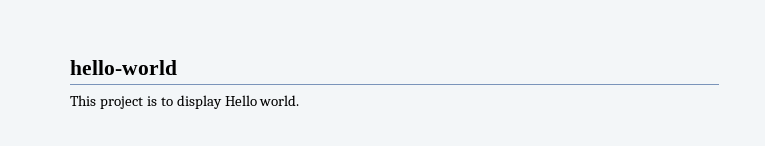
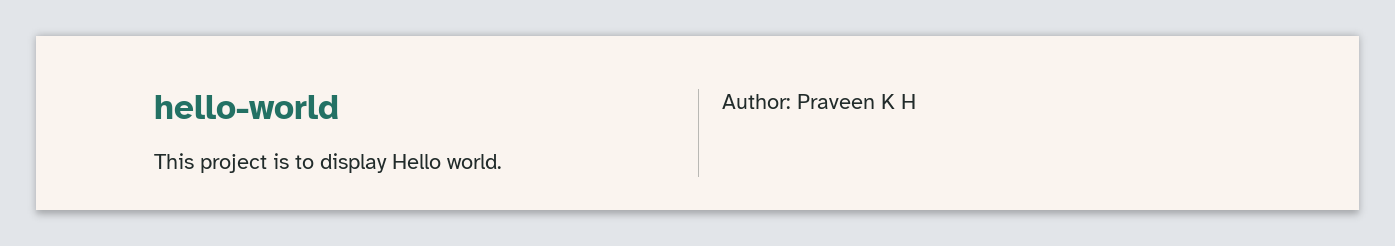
(300, 100) none -> [722,94,916,109] // Author: Praveen K H

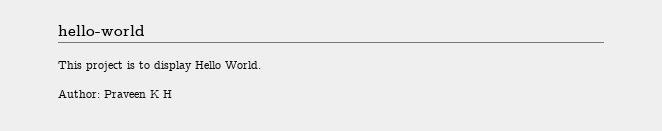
[447,154,502,169] world. -> [225,61,261,69] World.

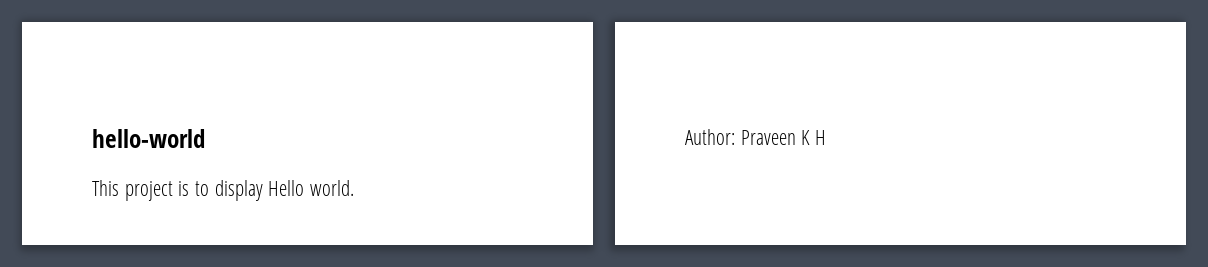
[225,61,261,69] World. -> [310,180,355,196] world.

